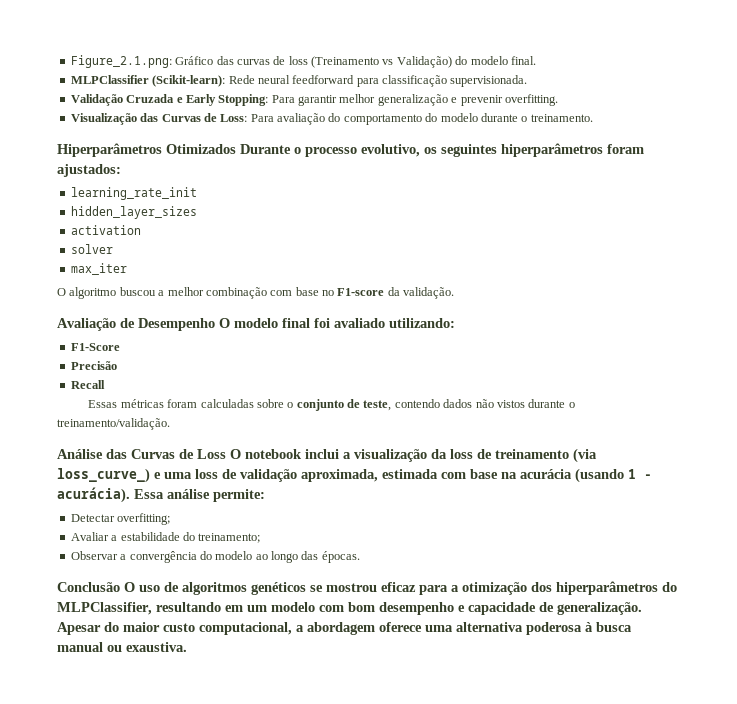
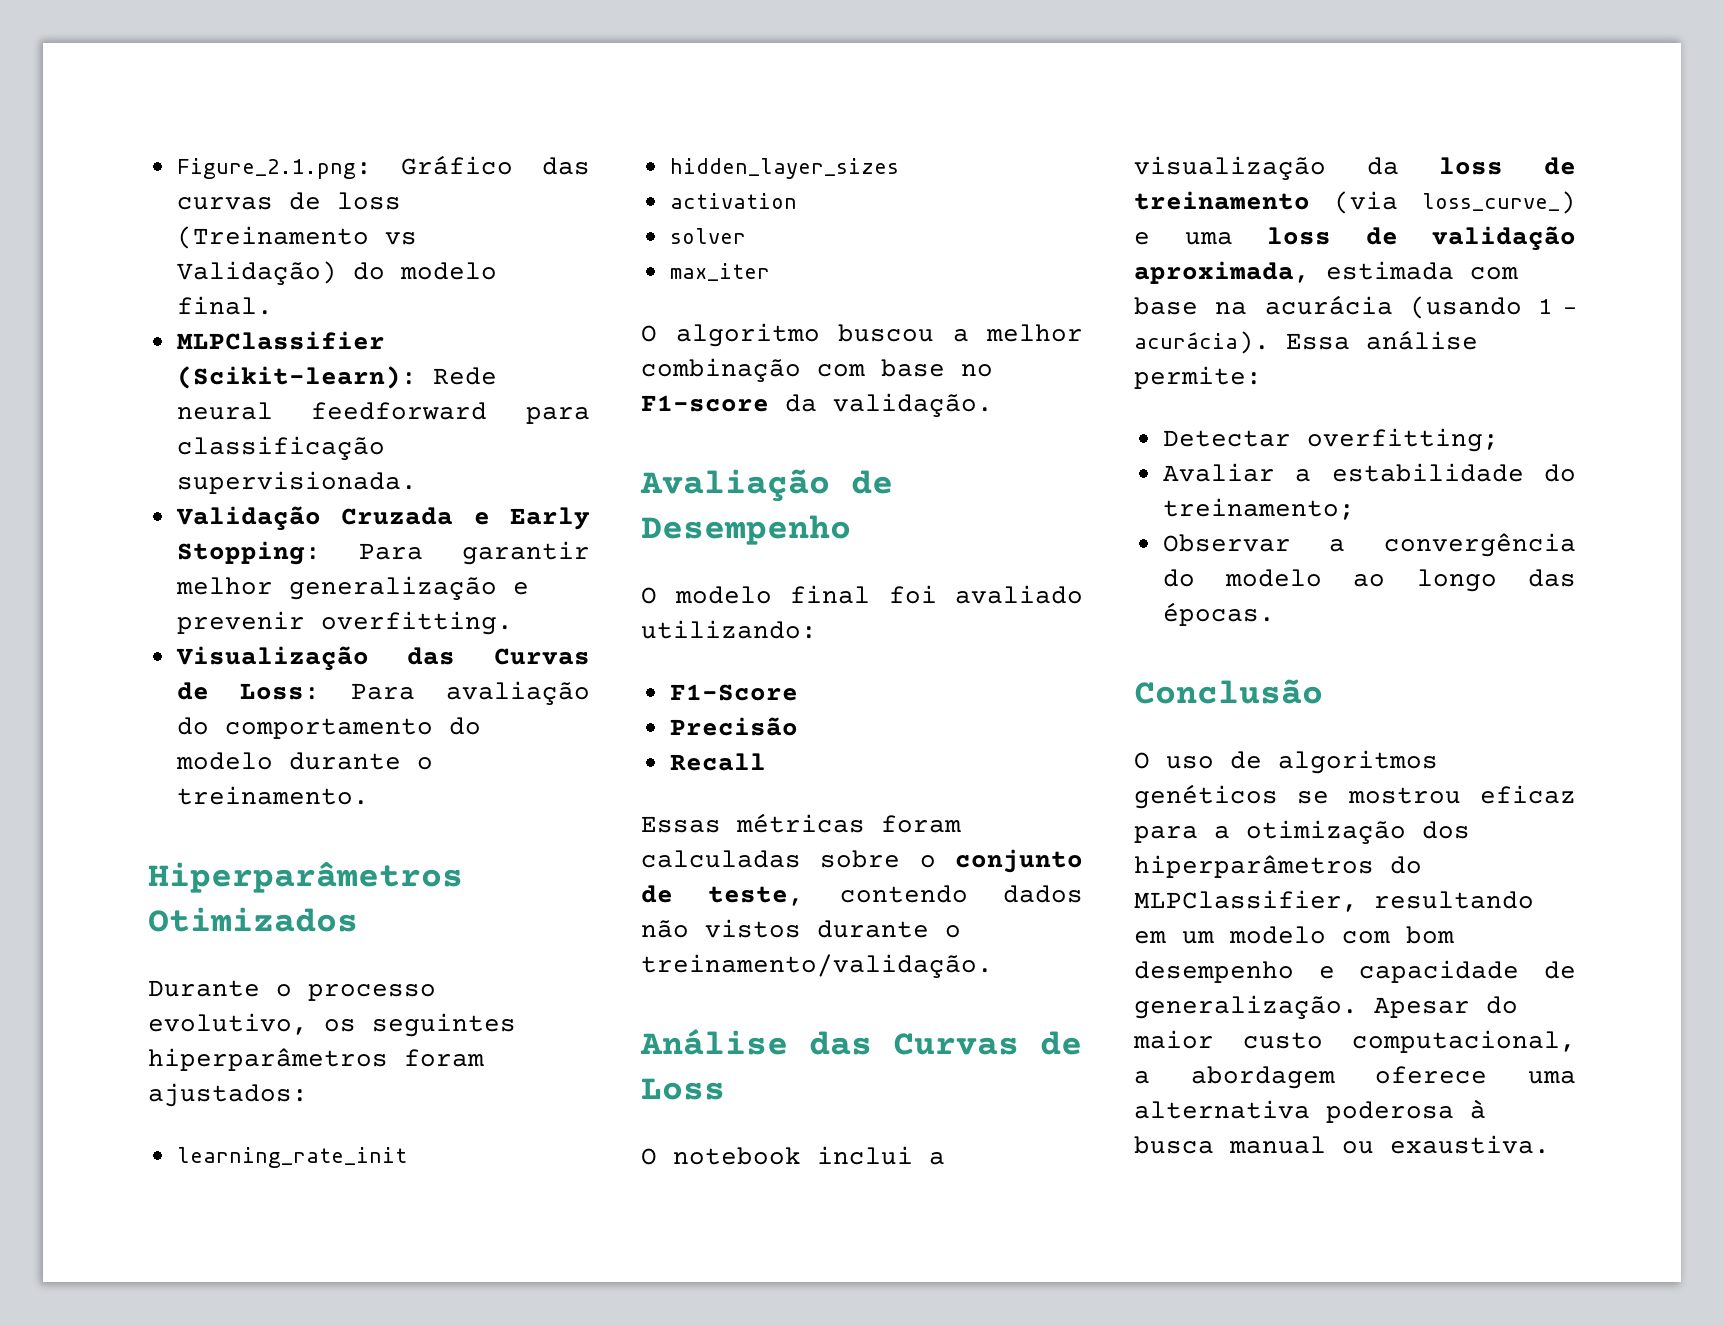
(236, 149) none -> (358, 919) //
(215, 324) none -> (851, 530) //
(226, 454) none -> (725, 1089) //
(120, 587) none -> (1323, 691) //

